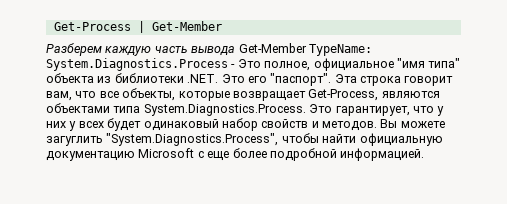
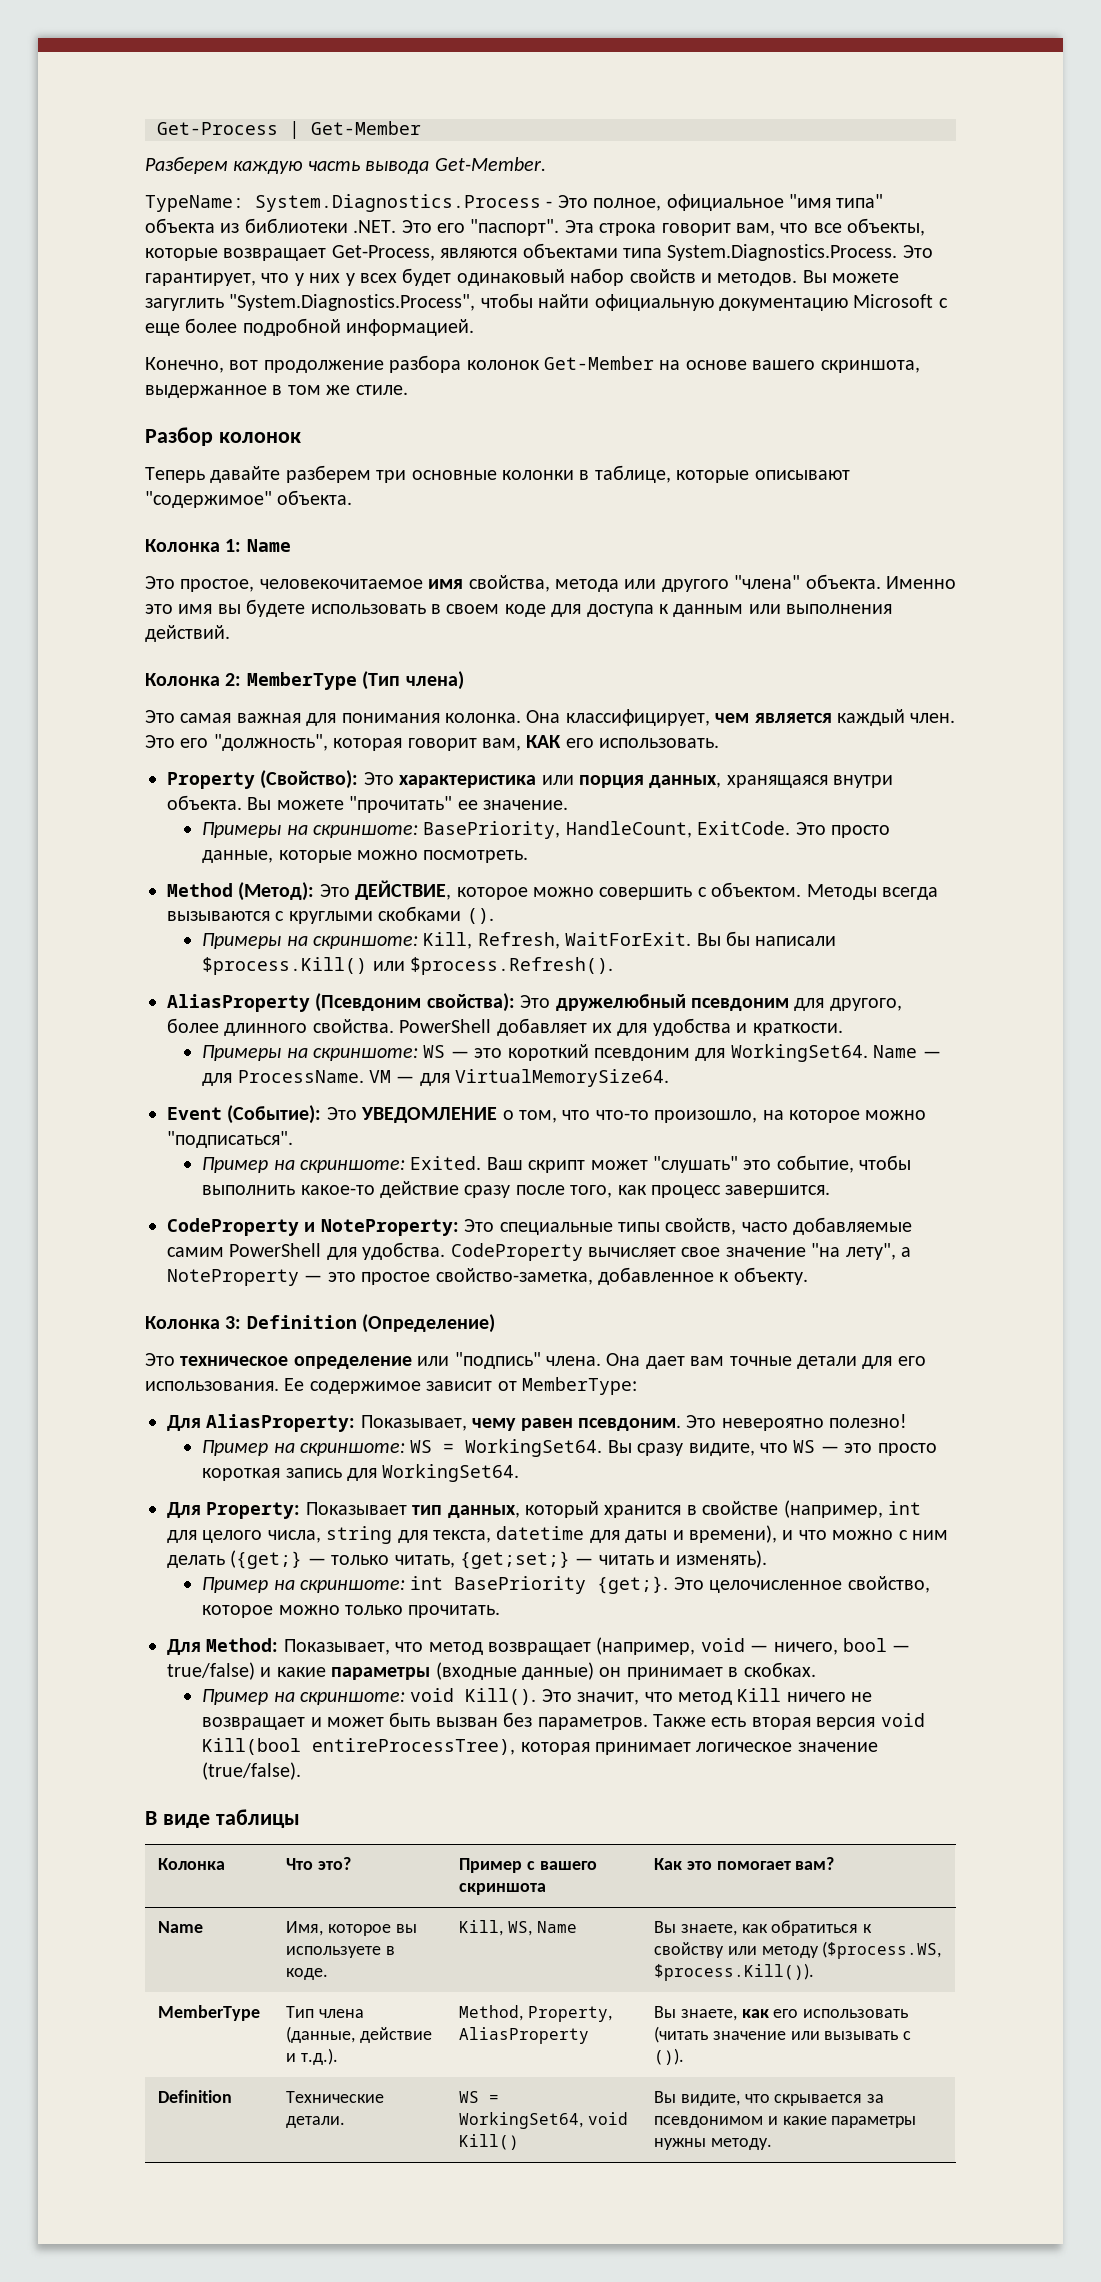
[238,43,307,53] Get-Member -> [434,157,546,171] Get-Member. //
(425, 154) none -> [145,355,920,373] [145,385,408,398] [145,427,301,446] [145,465,850,483] [145,490,353,508] [145,539,291,552] [145,574,956,592] [145,599,893,617] [145,625,230,642] [145,671,464,690] [145,709,956,726] [145,734,720,751] [167,770,894,789] [167,795,568,813] [202,821,890,839] [202,850,529,863] [167,880,938,901] [167,906,494,924] [202,931,837,949] [202,957,613,975] [167,993,902,1012] [167,1018,843,1036] [202,1044,941,1062] [202,1069,670,1087] [167,1105,927,1124] [167,1131,293,1148] [202,1155,912,1173] [202,1181,831,1198] [167,1217,913,1236] [167,1242,911,1261] [167,1267,808,1286] [145,1314,496,1333] [145,1352,926,1369] [145,1377,637,1395] [167,1414,908,1432] [202,1439,937,1457] [202,1464,520,1482] [167,1500,921,1519] [167,1525,948,1544] [167,1550,767,1569] [202,1576,930,1594] [202,1605,501,1618] [167,1637,911,1655] [167,1662,816,1680] [202,1688,873,1705] [202,1712,925,1730] [202,1738,878,1755] [202,1762,302,1780] [145,1809,300,1828] [157,1858,225,1870] [285,1857,351,1870] [458,1858,597,1873] [458,1883,546,1895] [653,1857,835,1870] [157,1921,203,1933] [285,1921,417,1936] [285,1946,395,1958] [285,1968,328,1980] [458,1920,577,1936] [653,1920,873,1936] [653,1941,942,1959] [653,1963,814,1981] [157,2005,260,2021] [285,2006,364,2018] [285,2026,432,2043] [285,2048,338,2065] [458,2005,612,2022] [458,2027,589,2044] [653,2006,909,2021] [653,2026,912,2043] [653,2048,684,2065] [157,2090,232,2103] [285,2091,384,2103] [285,2116,345,2128] [458,2091,499,2103] [458,2112,628,2129] [458,2134,519,2150] [653,2091,885,2106] [653,2116,917,2128] [653,2138,772,2150] // Конечно, вот продолжение разбора колонок Get-Member на основе вашего скриншота, выдержанное в том же стиле. // Разбор колонок // Теперь давайте разберем три основные колонки в таблице, которые описывают "содержимое" объекта. // Колонка 1: Name // Это простое, человекочитаемое имя свойства, метода или другого "члена" объекта. Именно это имя вы будете использовать в своем коде для доступа к данным или выполнения действий. // Колонка 2: MemberType (Тип члена) // Это самая важная для понимания колонка. Она классифицирует, чем является каждый член. Это его "должность", которая говорит вам, КАК его использовать. // Property (Свойство): Это характеристика или порция данных, хранящаяся внутри объекта. Вы можете "прочитать" ее значение. // Примеры на скриншоте: BasePriority, HandleCount, ExitCode. Это просто данные, которые можно посмотреть. // Method (Метод): Это ДЕЙСТВИЕ, которое можно совершить с объектом. Методы всегда вызываются с круглыми скобками (). // Примеры на скриншоте: Kill, Refresh, WaitForExit. Вы бы написали $process.Kill() или $process.Refresh(). // AliasProperty (Псевдоним свойства): Это дружелюбный псевдоним для другого, более длинного свойства. PowerShell добавляет их для удобства и краткости. // Примеры на скриншоте: WS — это короткий псевдоним для WorkingSet64. Name — для ProcessName. VM — для VirtualMemorySize64. // Event (Событие): Это УВЕДОМЛЕНИЕ о том, что что-то произошло, на которое можно "подписаться". // Пример на скриншоте: Exited. Ваш скрипт может "слушать" это событие, чтобы выполнить какое-то действие сразу после того, как процесс завершится. // CodeProperty и NoteProperty: Это специальные типы свойств, часто добавляемые самим PowerShell для удобства. CodeProperty вычисляет свое значение "на лету", а NoteProperty — это простое свойство-заметка, добавленное к объекту. // Колонка 3: Definition (Определение) // Это техническое определение или "подпись" члена. Она дает вам точные детали для его использования. Ее содержимое зависит от MemberType: // Для AliasProperty: Показывает, чему равен псевдоним. Это невероятно полезно! // Пример на скриншоте: WS = WorkingSet64. Вы сразу видите, что WS — это просто короткая запись для WorkingSet64. // Для Property: Показывает тип данных, который хранится в свойстве (например, int для целого числа, string для текста, datetime для даты и времени), и что можно с ним делать ({get;} — только читать, {get;set;} — читать и изменять). // Пример на скриншоте: int BasePriority {get;}. Это целочисленное свойство, которое можно только прочитать. // Для Method: Показывает, что метод возвращает (например, void — ничего, bool — true/false) и какие параметры (входные данные) он принимает в скобках. // Пример на скриншоте: void Kill(). Это значит, что метод Kill ничего не возвращает и может быть вызван без параметров. Также есть вторая версия void Kill(bool entireProcessTree), которая принимает логическое значение (true/false). // В виде таблицы // Колонка | Что это? | Пример с вашего скриншота | Как это помогает вам? // Name | Имя, которое вы используете в коде. | Kill, WS, Name | Вы знаете, как обратиться к свойству или методу ($process.WS, $process.Kill()). // MemberType | Тип члена (данные, действие и т.д.). | Method, Property, AliasProperty | Вы знаете, как его использовать (читать значение или вызывать с ()). // Definition | Технические детали. | WS = WorkingSet64, void Kill() | Вы видите, что скрывается за псевдонимом и какие параметры нужны методу.

